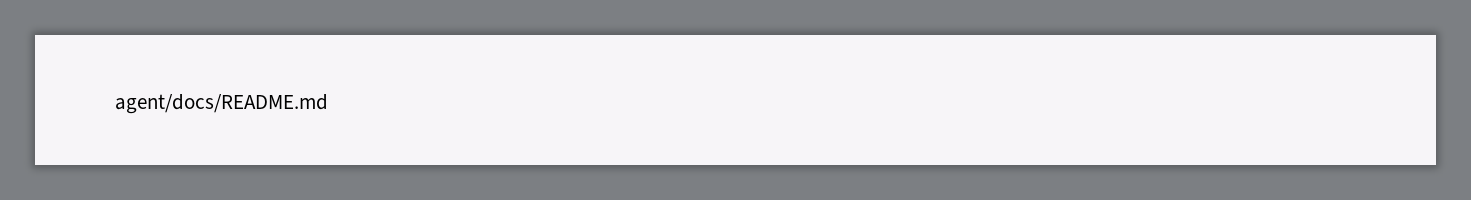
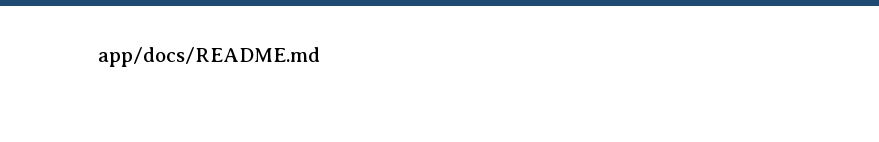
[115,94,328,114] agent/docs/README.md -> [98,47,320,67] app/docs/README.md

